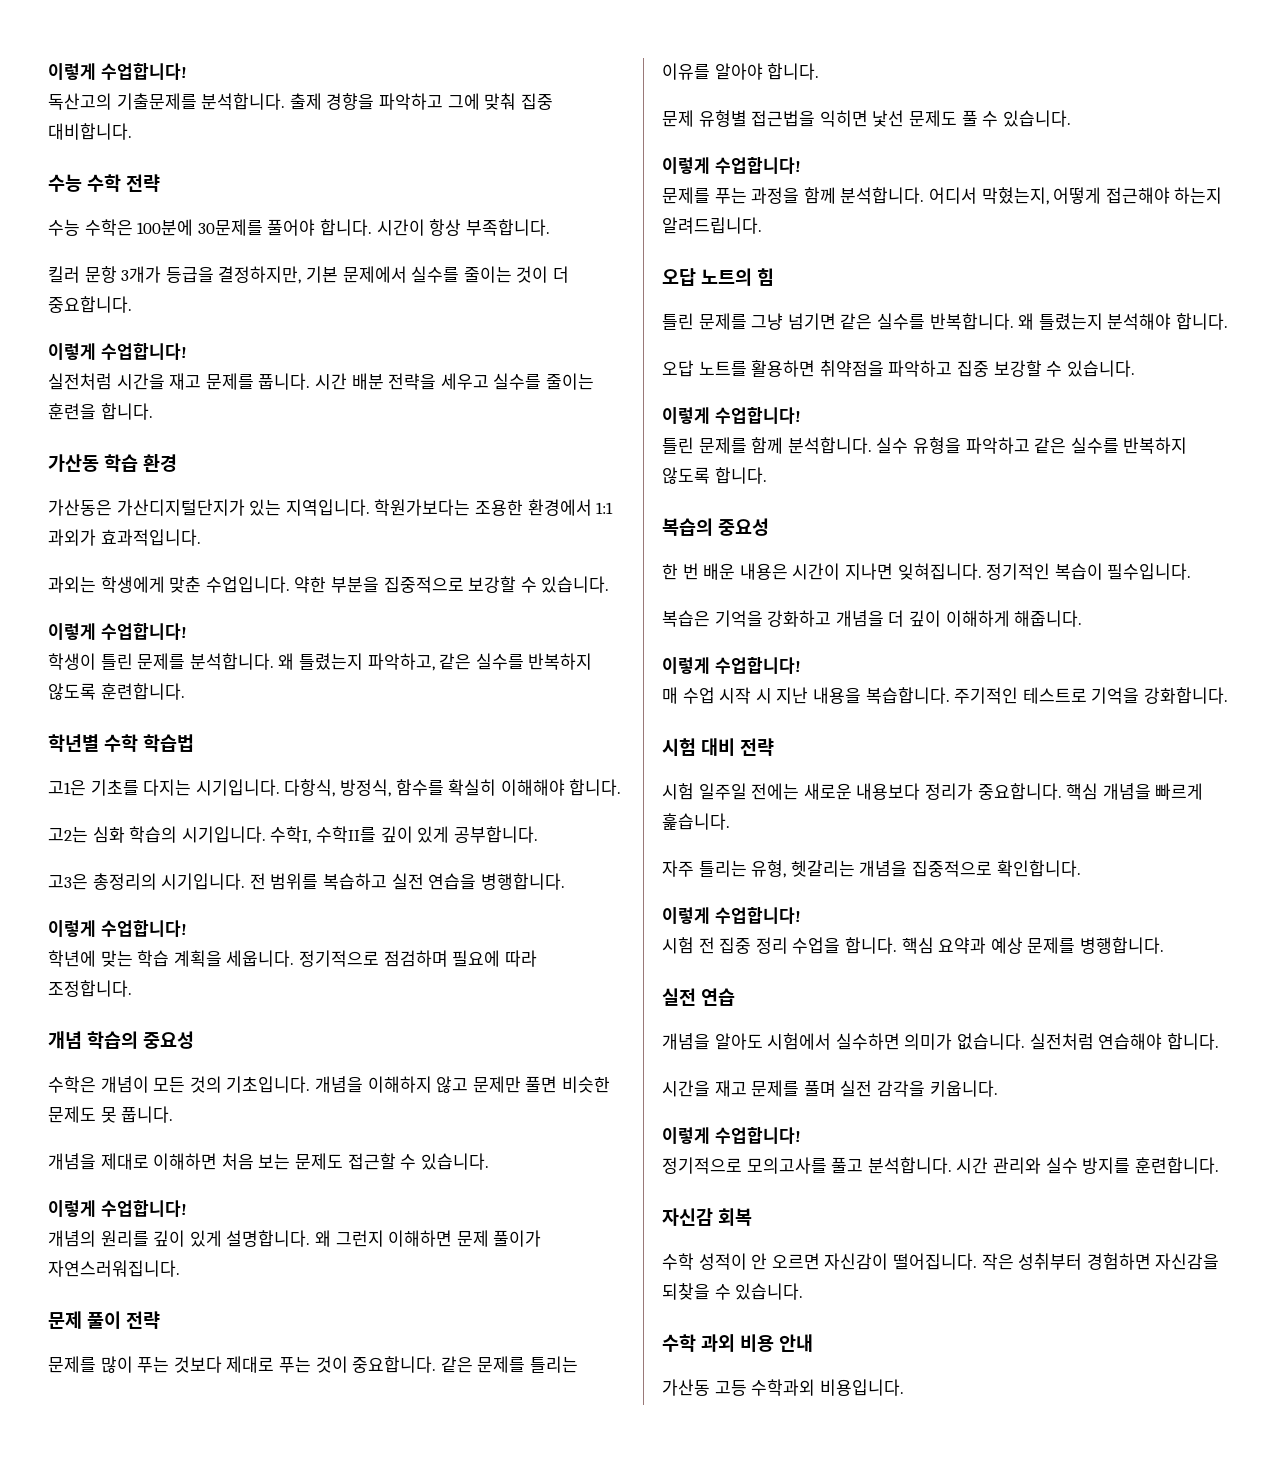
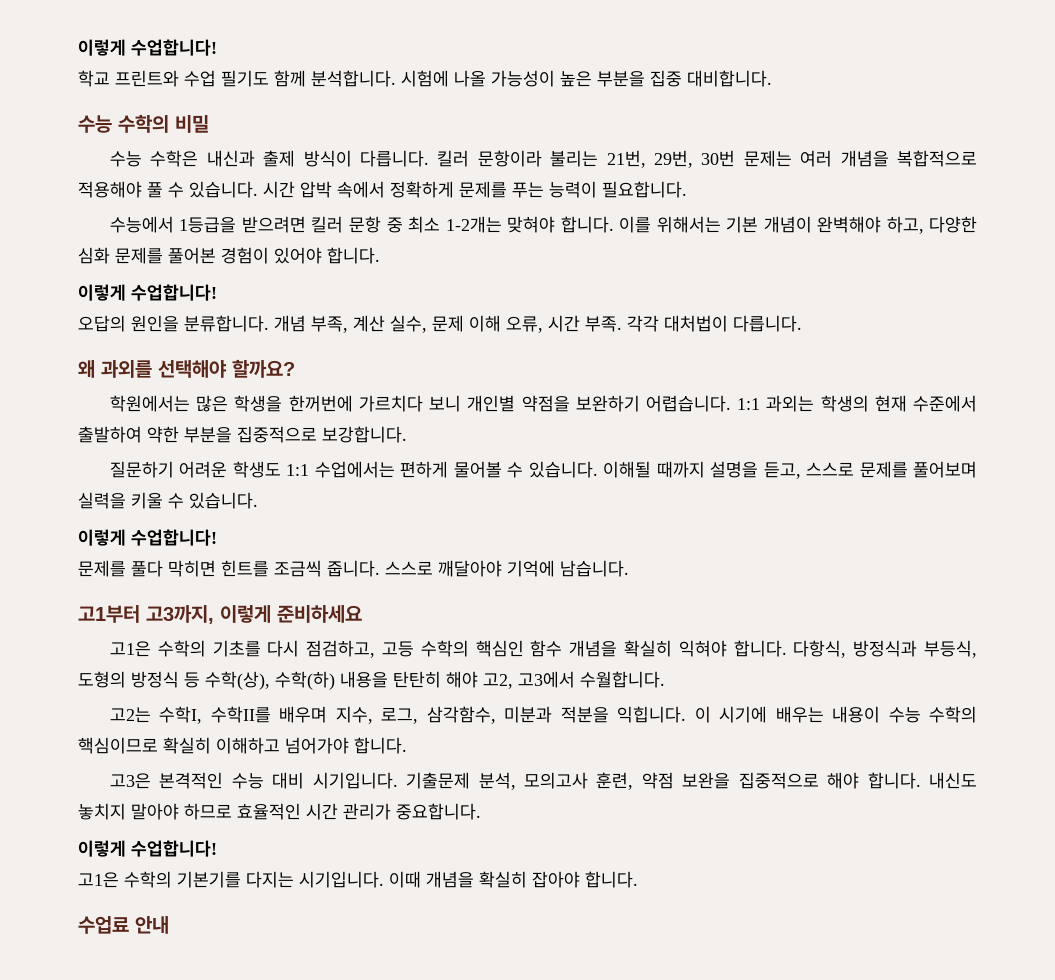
[48,63,187,80] [48,93,517,110] 이렇게 수업합니다! // 독산고의 기출문제를 분석합니다. 출제 경향을 파악하고 그에 맞춰 -> [78,39,217,56] [78,70,645,87] 이렇게 수업합니다! // 학교 프린트와 수업 필기도 함께 분석합니다. 시험에 나올 가능성이 높은 부분을
[86,174,160,192] 수학 전략 -> [118,114,209,133] 수학의 비밀
[137,219,550,236] [48,266,569,284] [48,296,132,313] [48,343,187,360] [48,373,594,390] [48,403,153,420] [48,454,177,472] [48,499,614,516] [48,529,201,546] [48,576,610,593] [48,623,187,640] [48,653,593,671] [48,683,185,700] [48,734,194,752] [48,779,622,797] [48,826,538,844] [48,873,565,890] [48,920,187,937] [48,950,537,967] [48,980,132,997] [48,1031,194,1049] [48,1076,610,1093] [48,1106,174,1123] [48,1153,489,1170] [48,1200,187,1217] [48,1230,542,1247] [48,1260,180,1277] [48,1311,160,1329] [48,1356,578,1373] [662,63,820,80] [662,110,978,127] 100분에 30문제를 풀어야 합니다. 시간이 항상 부족합니다. // 킬러 문항 3개가 등급을 결정하지만, 기본 문제에서 실수를 줄이는 것이 더 중요합니다. // 이렇게 수업합니다! // 실전처럼 시간을 재고 문제를 풉니다. 시간 배분 전략을 세우고 실수를 줄이는 훈련을 합니다. // 가산동 학습 환경 // 가산동은 가산디지털단지가 있는 지역입니다. 학원가보다는 조용한 환경에서 1:1 과외가 효과적입니다. // 과외는 학생에게 맞춘 수업입니다. 약한 부분을 집중적으로 보강할 수 있습니다. // 이렇게 수업합니다! // 학생이 틀린 문제를 분석합니다. 왜 틀렸는지 파악하고, 같은 실수를 반복하지 않도록 훈련합니다. // 학년별 수학 학습법 // 고1은 기초를 다지는 시기입니다. 다항식, 방정식, 함수를 확실히 이해해야 합니다. // 고2는 심화 학습의 시기입니다. 수학I, 수학II를 깊이 있게 공부합니다. // 고3은 총정리의 시기입니다. 전 범위를 복습하고 실전 연습을 병행합니다. // 이렇게 수업합니다! // 학년에 맞는 학습 계획을 세웁니다. 정기적으로 점검하며 필요에 따라 조정합니다. // 개념 학습의 중요성 // 수학은 개념이 모든 것의 기초입니다. 개념을 이해하지 않고 문제만 풀면 비슷한 문제도 못 풉니다. // 개념을 제대로 이해하면 처음 보는 문제도 접근할 수 있습니다. // 이렇게 수업합니다! // 개념의 원리를 깊이 있게 설명합니다. 왜 그런지 이해하면 문제 풀이가 자연스러워집니다. // 문제 풀이 전략 // 문제를 많이 푸는 것보다 제대로 푸는 것이 중요합니다. 같은 문제를 틀리는 이유를 알아야 합니다. // 문제 유형별 접근법을 익히면 낯선 문제도 풀 -> [206,150,978,168] [78,181,687,198] [109,216,977,234] [78,247,380,264] [78,284,217,301] [78,315,802,333] [78,359,295,378] [109,395,977,412] [78,426,407,443] [109,461,977,479] [78,492,163,509] 내신과 출제 방식이 다릅니다. 킬러 문항이라 불리는 21번, 29번, 30번 문제는 여러 개념을 복합적으로 적용해야 풀 수 있습니다. 시간 압박 속에서 정확하게 문제를 푸는 능력이 필요합니다. // 수능에서 1등급을 받으려면 킬러 문항 중 최소 1-2개는 맞혀야 합니다. 이를 위해서는 기본 개념이 완벽해야 하고, 다양한 심화 문제를 풀어본 경험이 있어야 합니다. // 이렇게 수업합니다! // 오답의 원인을 분류합니다. 개념 부족, 계산 실수, 문제 이해 오류, 시간 부족. 각각 대처법이 다릅니다. // 왜 과외를 선택해야 할까요? // 학원에서는 많은 학생을 한꺼번에 가르치다 보니 개인별 약점을 보완하기 어렵습니다. 1:1 과외는 학생의 현재 수준에서 출발하여 약한 부분을 집중적으로 보강합니다. // 질문하기 어려운 학생도 1:1 수업에서는 편하게 물어볼 수 있습니다. 이해될 때까지 설명을 듣고, 스스로 문제를 풀어보며 실력을 키울
[714,187,1223,205] [662,217,762,234] [662,268,774,286] [662,313,1228,330] [662,360,1135,377] [662,407,801,424] [662,437,1188,454] [662,467,767,484] [662,518,769,536] [662,563,1192,580] [662,610,1083,627] [662,657,801,674] [662,687,1228,704] [662,738,774,756] [662,783,1204,800] [662,813,730,830] [662,860,1081,878] [662,907,801,924] [662,937,1164,954] [662,988,735,1006] [662,1033,1219,1050] [662,1080,998,1097] [662,1127,801,1144] [662,1157,1219,1174] [662,1208,752,1226] [662,1253,1220,1270] [662,1283,804,1300] [662,1334,813,1352] [662,1379,904,1396] 푸는 과정을 함께 분석합니다. 어디서 막혔는지, 어떻게 접근해야 하는지 알려드립니다. // 오답 노트의 힘 // 틀린 문제를 그냥 넘기면 같은 실수를 반복합니다. 왜 틀렸는지 분석해야 합니다. // 오답 노트를 활용하면 취약점을 파악하고 집중 보강할 수 있습니다. // 이렇게 수업합니다! // 틀린 문제를 함께 분석합니다. 실수 유형을 파악하고 같은 실수를 반복하지 않도록 합니다. // 복습의 중요성 // 한 번 배운 내용은 시간이 지나면 잊혀집니다. 정기적인 복습이 필수입니다. // 복습은 기억을 강화하고 개념을 더 깊이 이해하게 해줍니다. // 이렇게 수업합니다! // 매 수업 시작 시 지난 내용을 복습합니다. 주기적인 테스트로 기억을 강화합니다. // 시험 대비 전략 // 시험 일주일 전에는 새로운 내용보다 정리가 중요합니다. 핵심 개념을 빠르게 훑습니다. // 자주 틀리는 유형, 헷갈리는 개념을 집중적으로 확인합니다. // 이렇게 수업합니다! // 시험 전 집중 정리 수업을 합니다. 핵심 요약과 예상 문제를 병행합니다. // 실전 연습 // 개념을 알아도 시험에서 실수하면 의미가 없습니다. 실전처럼 연습해야 합니다. // 시간을 재고 문제를 풀며 실전 감각을 키웁니다. // 이렇게 수업합니다! // 정기적으로 모의고사를 풀고 분석합니다. 시간 관리와 실수 방지를 훈련합니다. // 자신감 회복 // 수학 성적이 안 오르면 자신감이 떨어집니다. 작은 성취부터 경험하면 자신감을 되찾을 수 있습니다. // 수학 과외 비용 안내 // 가산동 고등 수학과외 비용입니다. -> [131,560,629,577] [78,605,362,624] [109,640,978,658] [78,671,665,690] [109,706,977,724] [78,737,407,754] [109,772,978,790] [78,803,481,820] [78,840,217,857] [78,871,638,888] [78,916,169,934] 풀다 막히면 힌트를 조금씩 줍니다. 스스로 깨달아야 기억에 남습니다. // 고1부터 고3까지, 이렇게 준비하세요 // 고1은 수학의 기초를 다시 점검하고, 고등 수학의 핵심인 함수 개념을 확실히 익혀야 합니다. 다항식, 방정식과 부등식, 도형의 방정식 등 수학(상), 수학(하) 내용을 탄탄히 해야 고2, 고3에서 수월합니다. // 고2는 수학I, 수학II를 배우며 지수, 로그, 삼각함수, 미분과 적분을 익힙니다. 이 시기에 배우는 내용이 수능 수학의 핵심이므로 확실히 이해하고 넘어가야 합니다. // 고3은 본격적인 수능 대비 시기입니다. 기출문제 분석, 모의고사 훈련, 약점 보완을 집중적으로 해야 합니다. 내신도 놓치지 말아야 하므로 효율적인 시간 관리가 중요합니다. // 이렇게 수업합니다! // 고1은 수학의 기본기를 다지는 시기입니다. 이때 개념을 확실히 잡아야 합니다. // 수업료 안내

